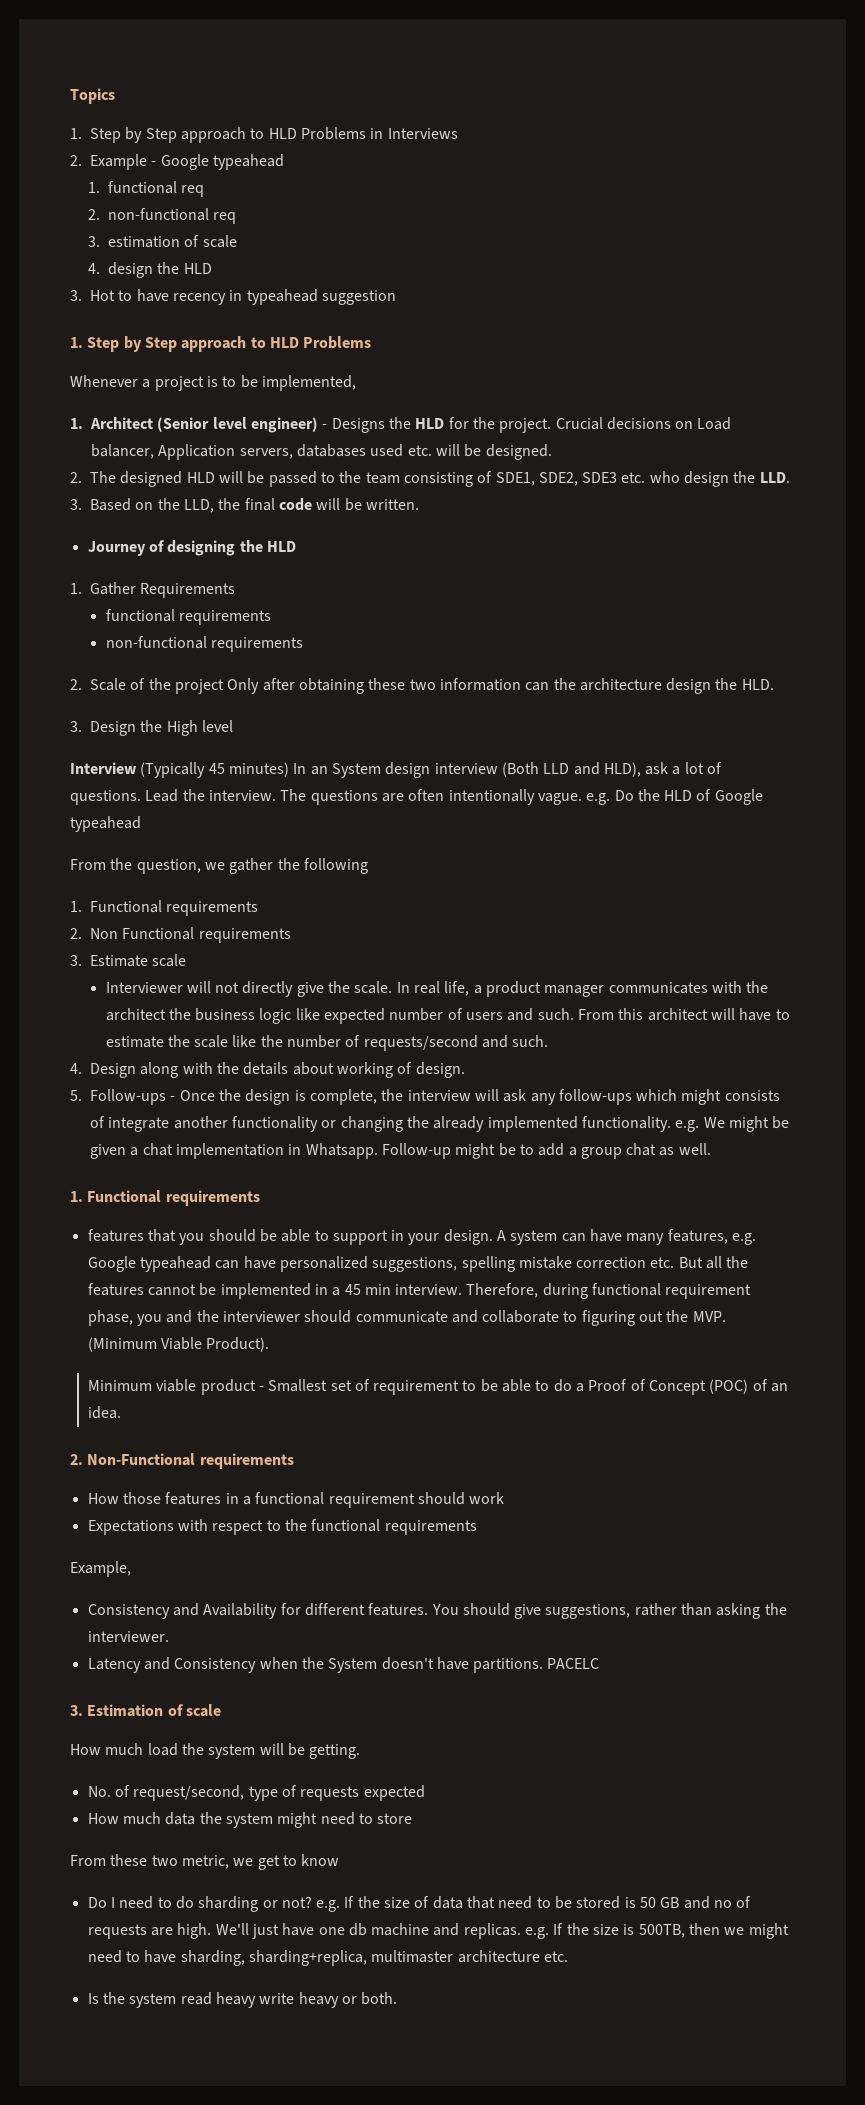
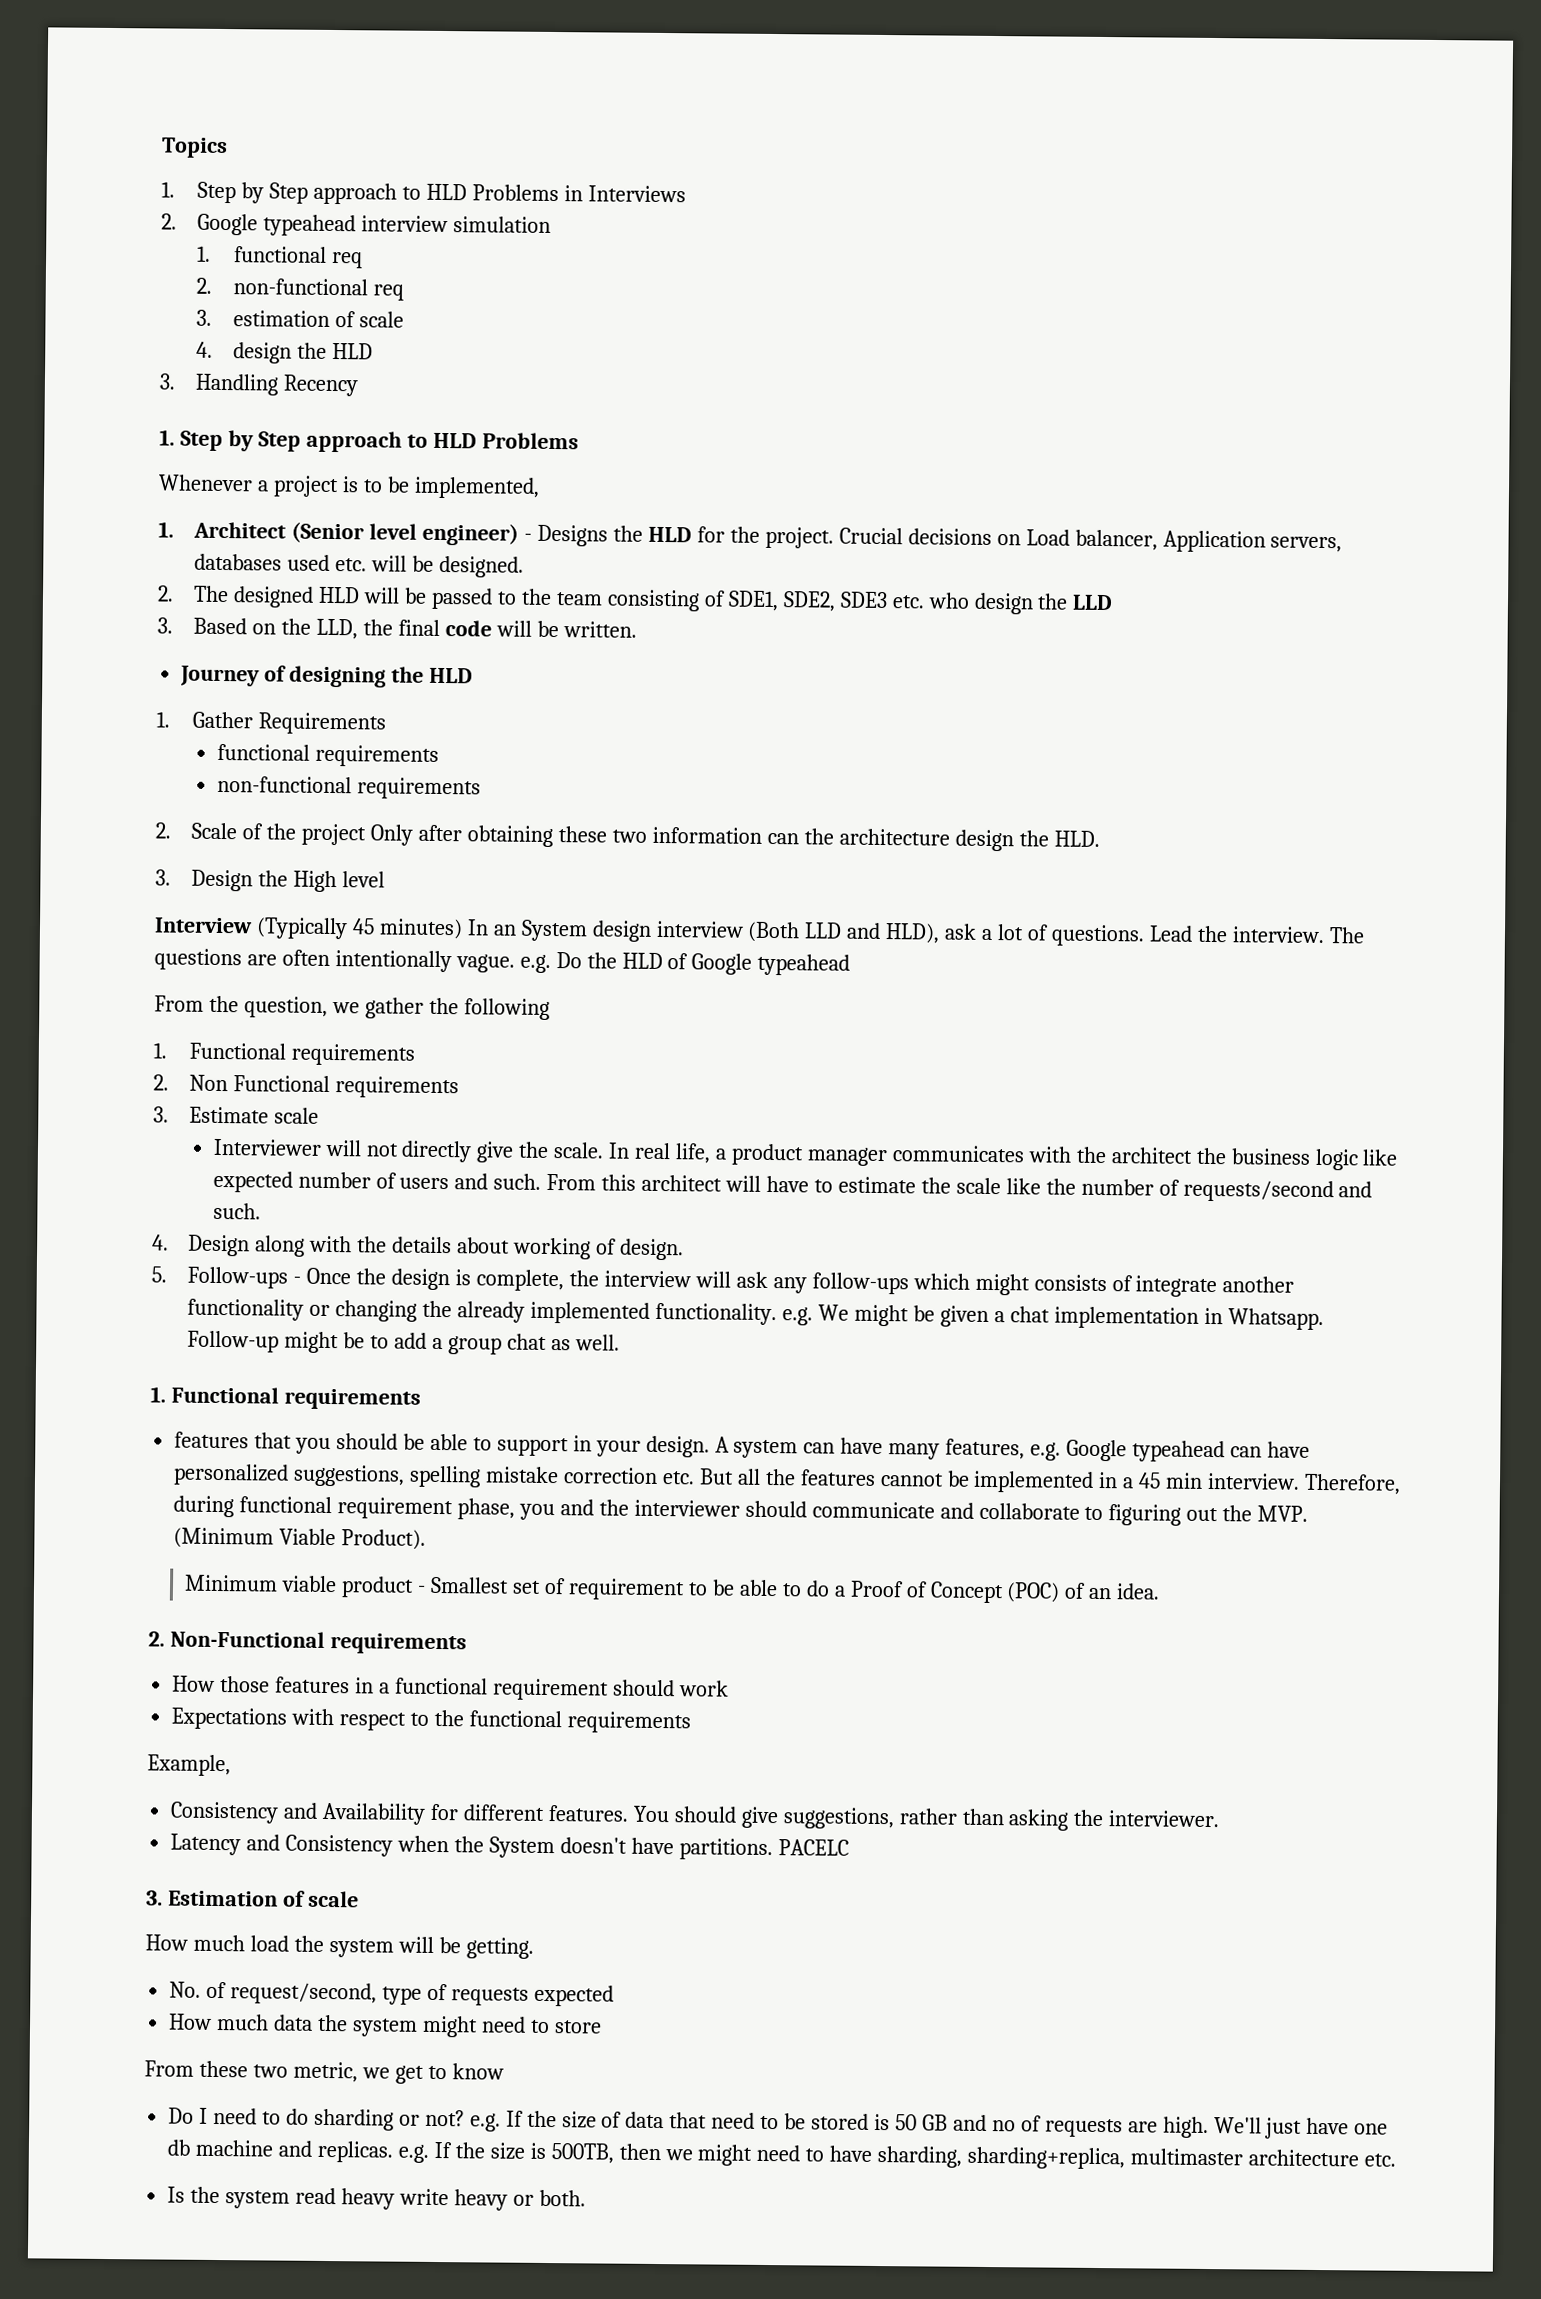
[90,154,284,170] Example - Google typeahead -> [197,213,552,237] Google typeahead interview simulation
[90,289,396,305] Hot to have recency in typeahead suggestion -> [195,373,360,397] Handling Recency
[759,472,790,483] LLD. -> [1072,594,1114,611] LLD

